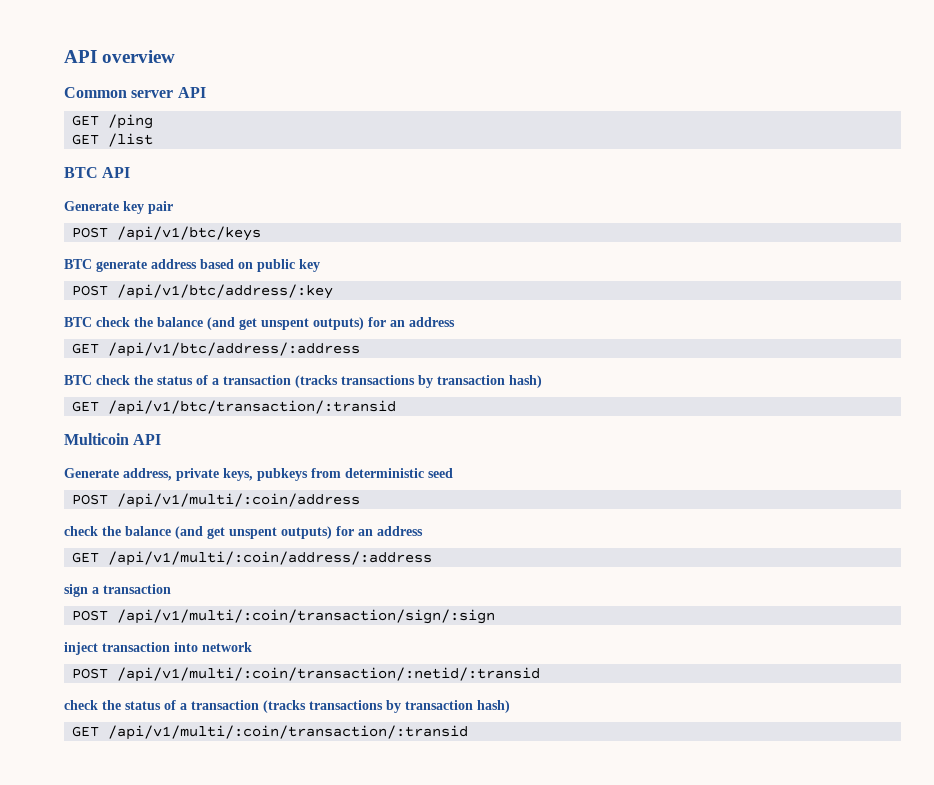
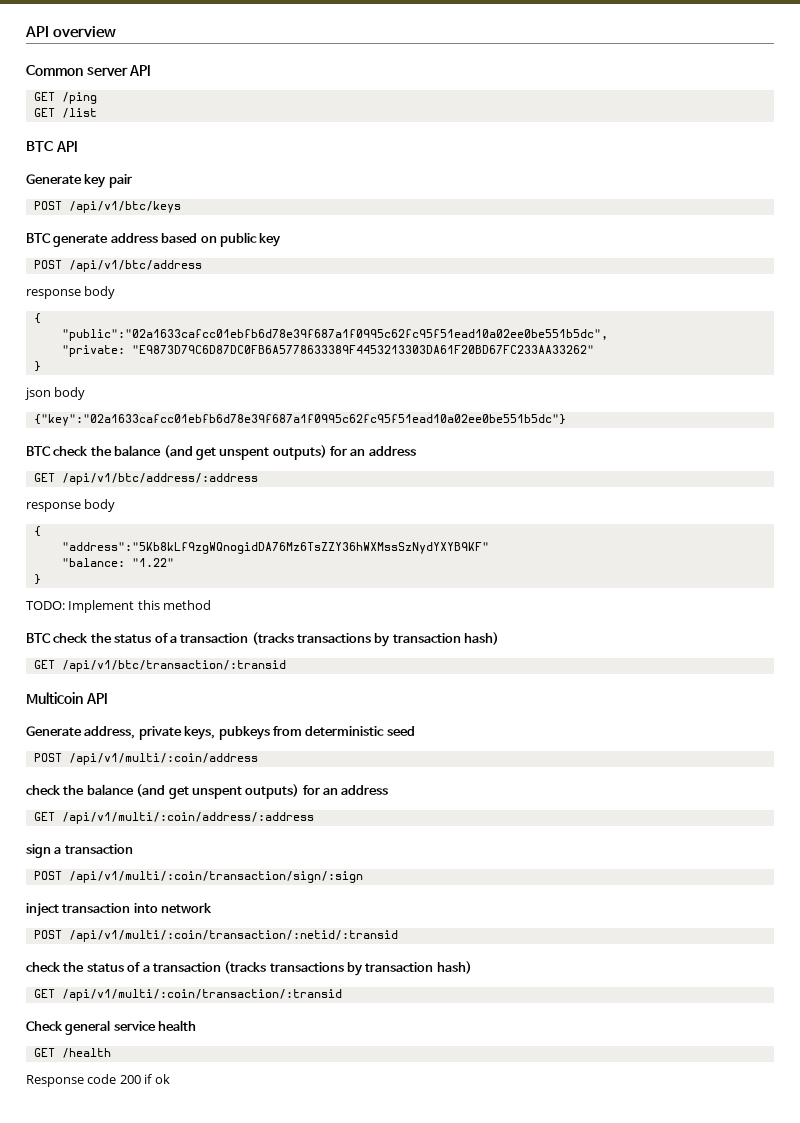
[117,284,334,299] /api/v1/btc/address/:key -> [68,260,202,272] [26,286,116,299] [33,313,41,324] [61,329,608,341] [61,345,594,357] [33,361,41,372] [25,387,86,400] [33,414,566,426] /api/v1/btc/address // response body // { // "public":"02a1633cafcc01ebfb6d78e39f687a1f0995c62fc95f51ead10a02ee0be551b5dc", // "private: "E9873D79C6D87DC0FB6A5778633389F4453213303DA61F20BD67FC233AA33262" // } // json body // {"key":"02a1633cafcc01ebfb6d78e39f687a1f0995c62fc95f51ead10a02ee0be551b5dc"}
(361, 349) none -> [26,499,116,512] [33,526,41,537] [61,542,489,554] [61,558,174,567] [33,574,41,585] [26,600,212,613] // response body // { // "address":"5Kb8kLf9zgWQnogidDA76Mz6TsZZY36hWXMssSzNydYXYB9KF" // "balance: "1.22" // } // TODO: Implement this method
(469, 732) none -> [26,1020,197,1035] [33,1048,111,1058] [26,1074,170,1087] // Check general service health // GET /health // Response code 200 if ok

